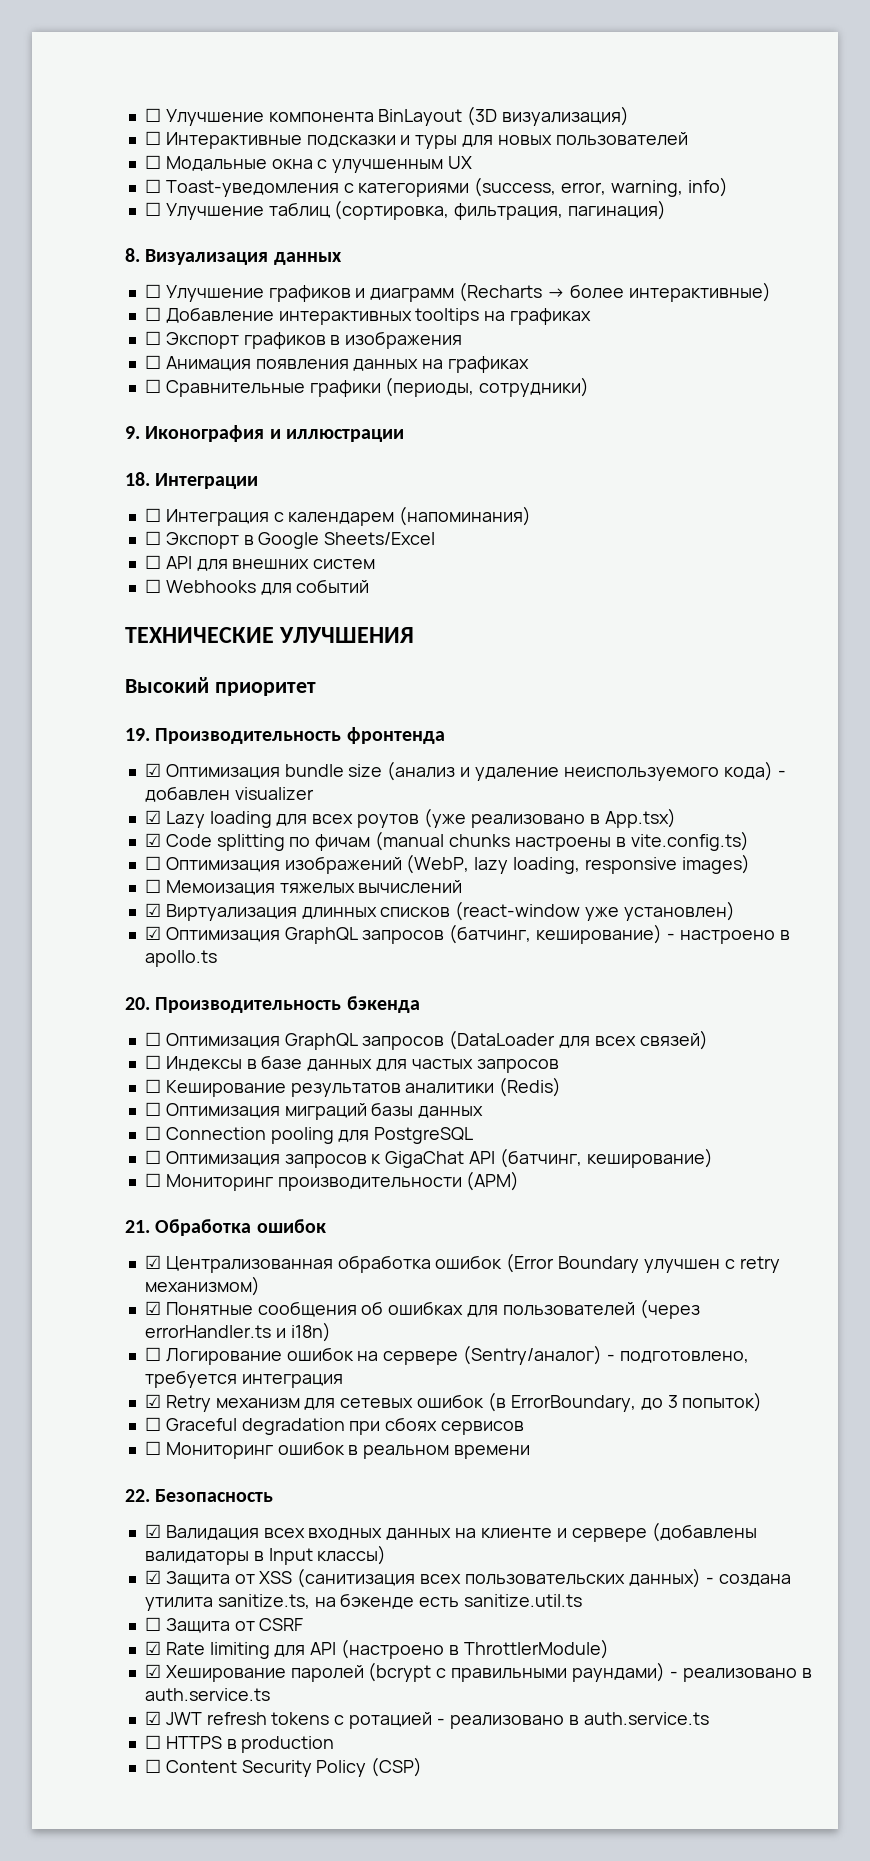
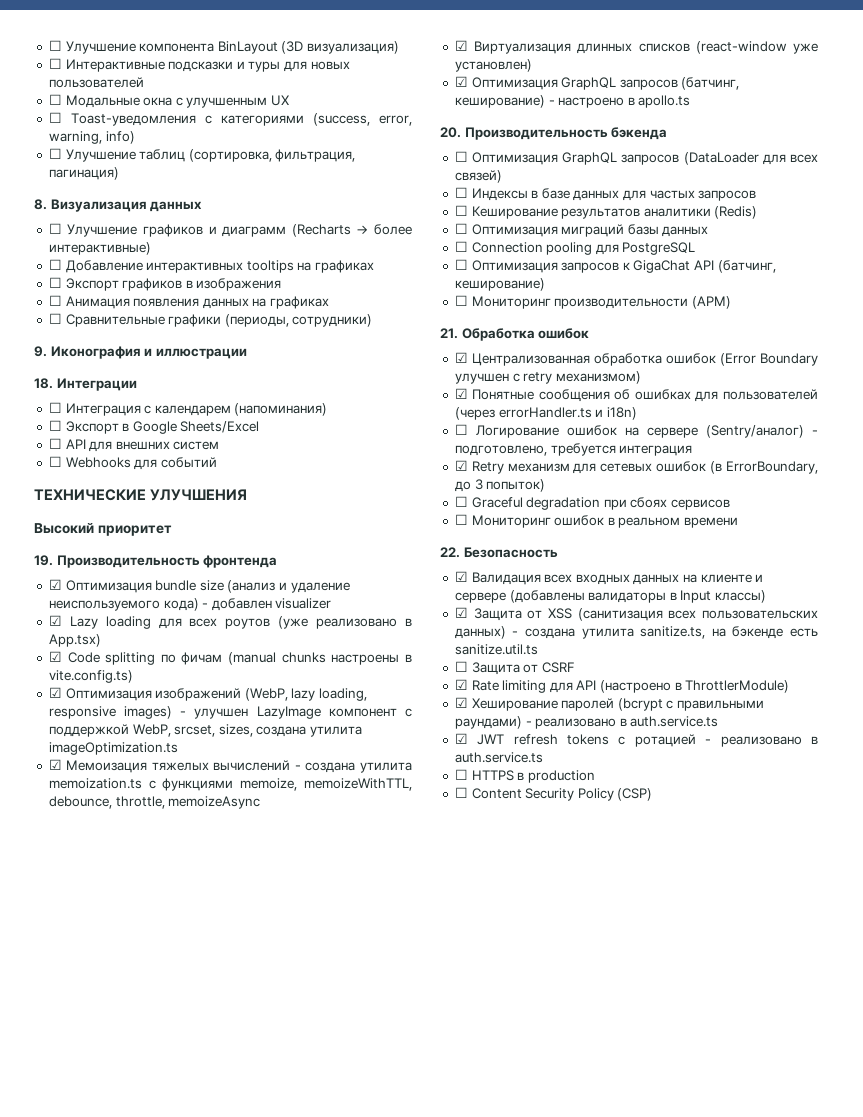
[144,856,161,870] ☐ -> [48,687,62,698] ☑
[144,879,463,895] // ☐ Мемоизация тяжелых вычислений -> [180,706,412,719] [48,724,363,737] [48,742,178,755] [48,759,412,773] [48,778,412,791] [48,796,261,809] - улучшен LazyImage компонент с поддержкой WebP, srcset, sizes, создана утилита imageOptimization.ts // ☑ Мемоизация тяжелых вычислений - создана утилита memoization.ts с функциями memoize, memoizeWithTTL, debounce, throttle, memoizeAsync

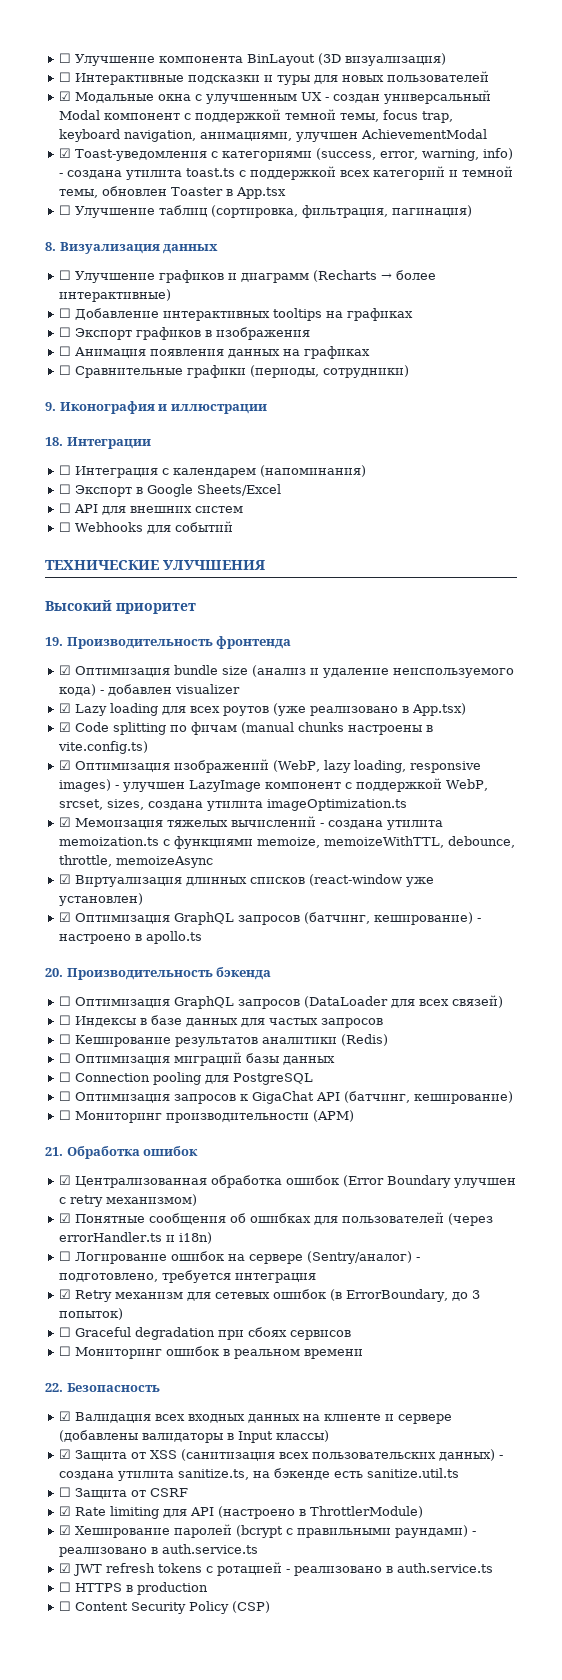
[48,94,62,105] ☐ -> [59,91,72,101] ☑
[48,112,62,123] // ☐ -> [325,90,492,104] [59,109,454,123] [59,129,488,142] [59,148,72,158] - создан универсальный Modal компонент с поддержкой темной темы, focus trap, keyboard navigation, анимациями, улучшен AchievementModal // ☑
(135, 137) none -> [59,166,514,180] [59,186,287,199] - создана утилита toast.ts с поддержкой всех категорий и темной темы, обновлен Toaster в App.tsx

